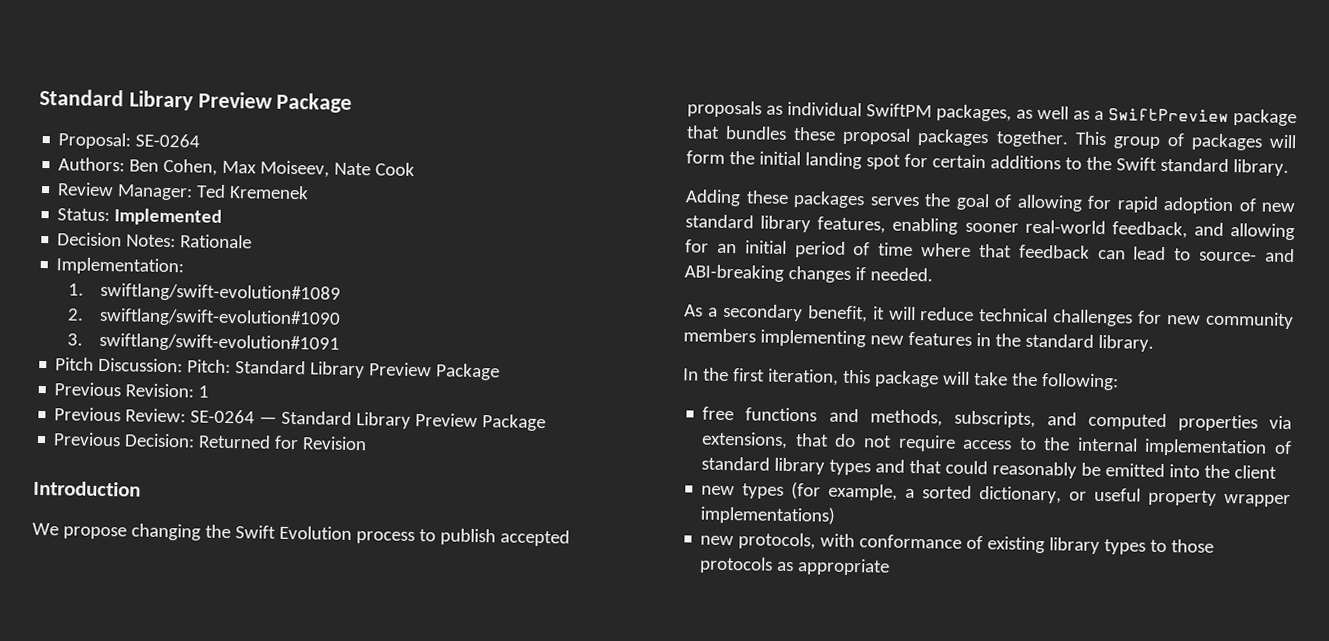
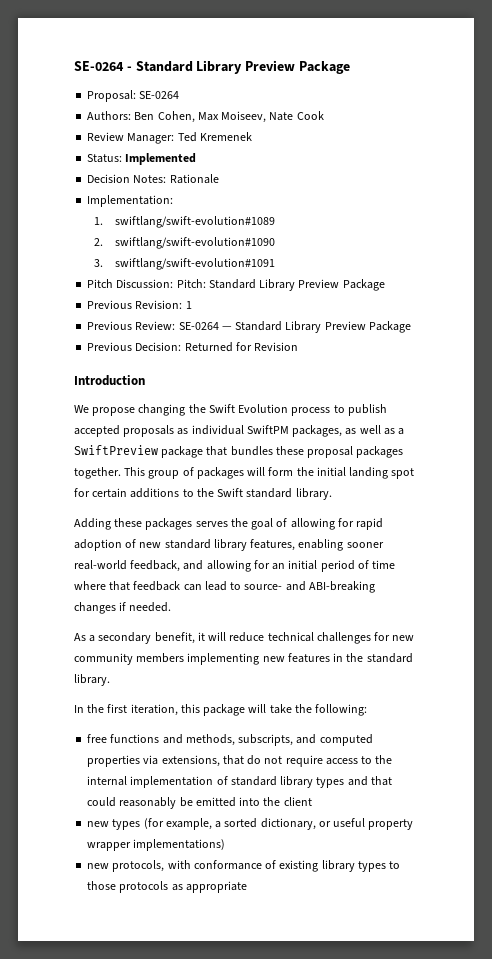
(39, 97) none -> [74,61,132,71] SE-0264 -

